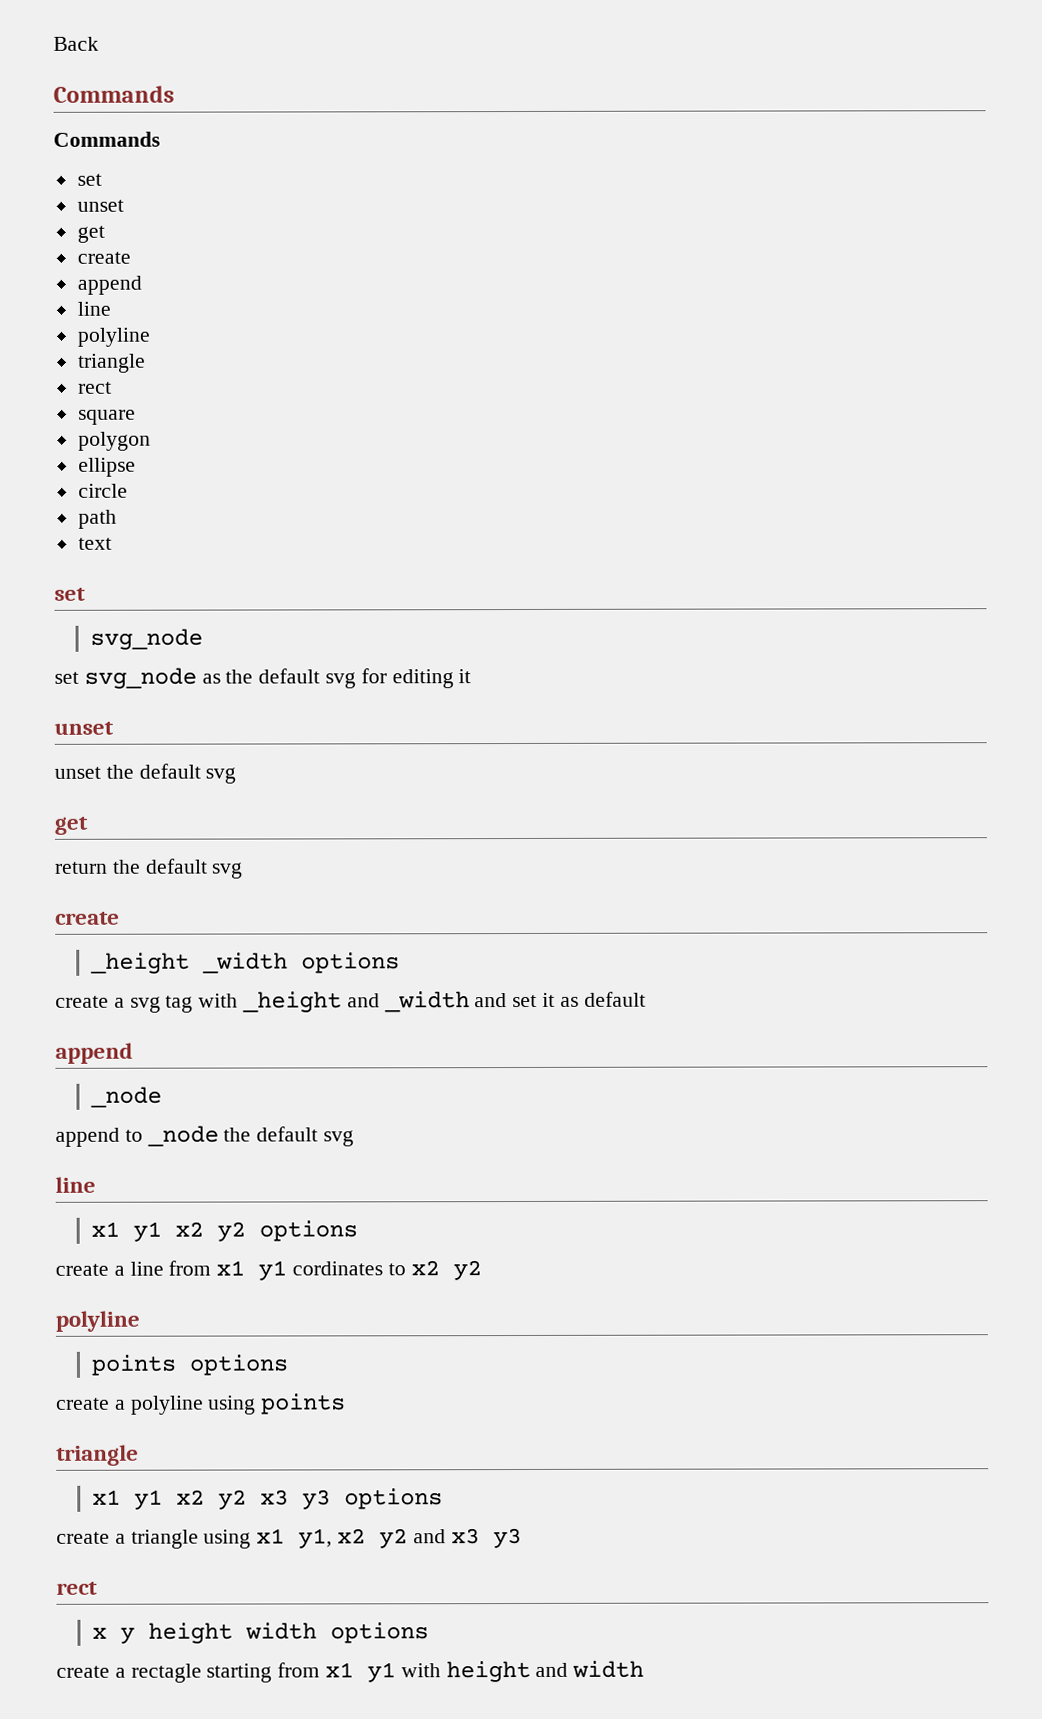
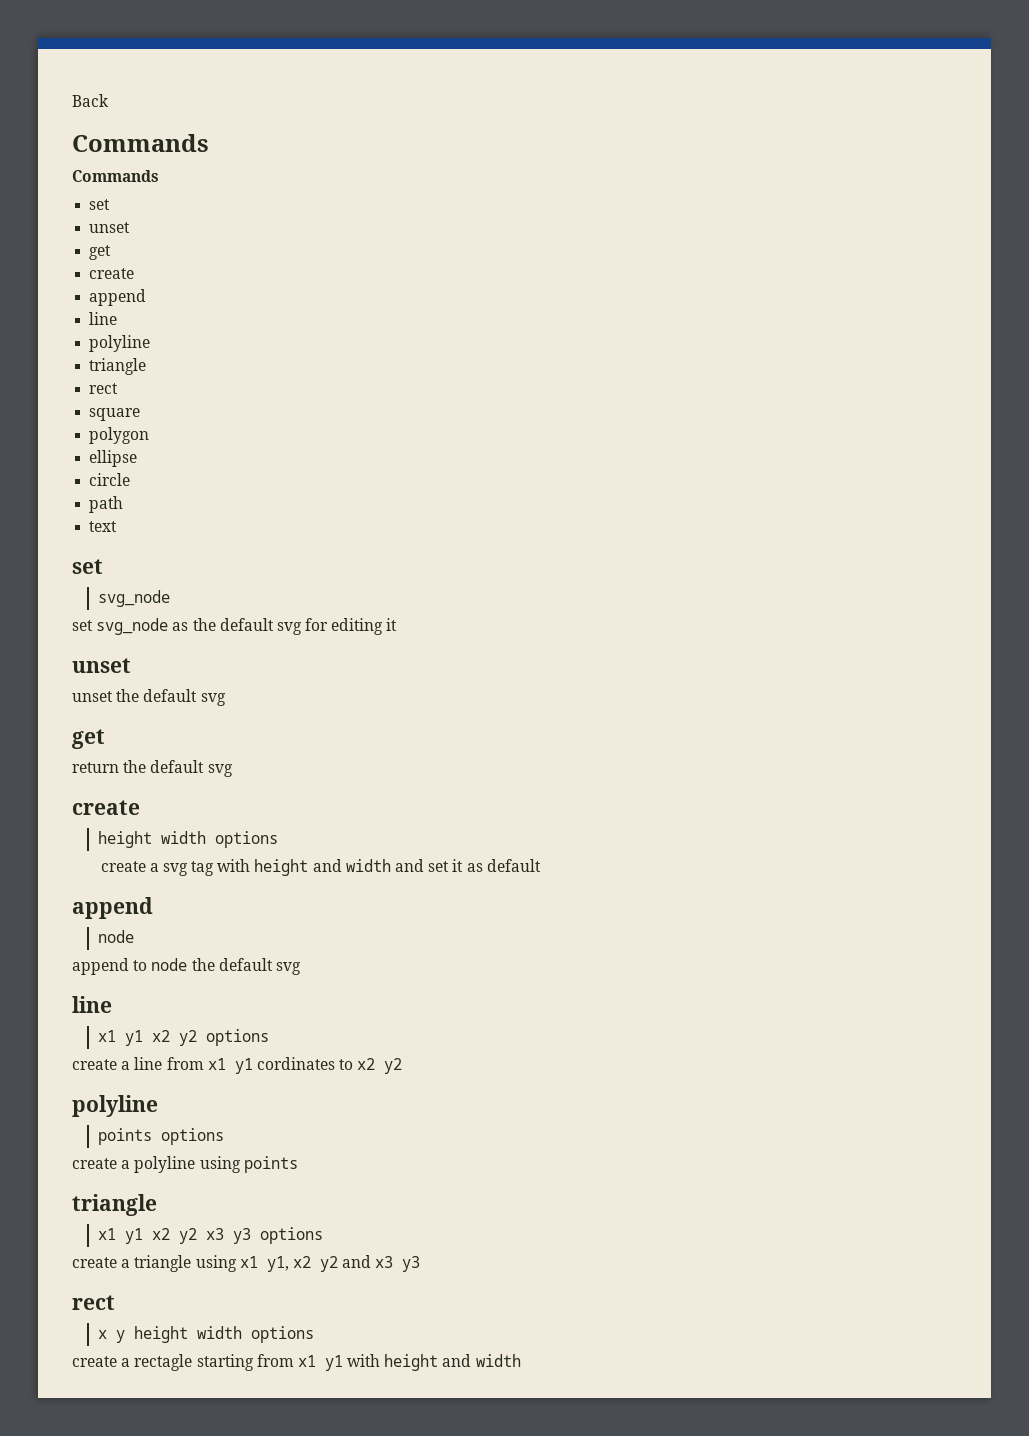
[89,952,288,974] _height _width -> [97,831,206,848] height width
[242,991,470,1013] _height and _width -> [254,859,391,876] height and width
[89,1086,162,1108] _node -> [97,930,134,943] node
[146,1125,219,1147] _node -> [151,958,188,971] node

